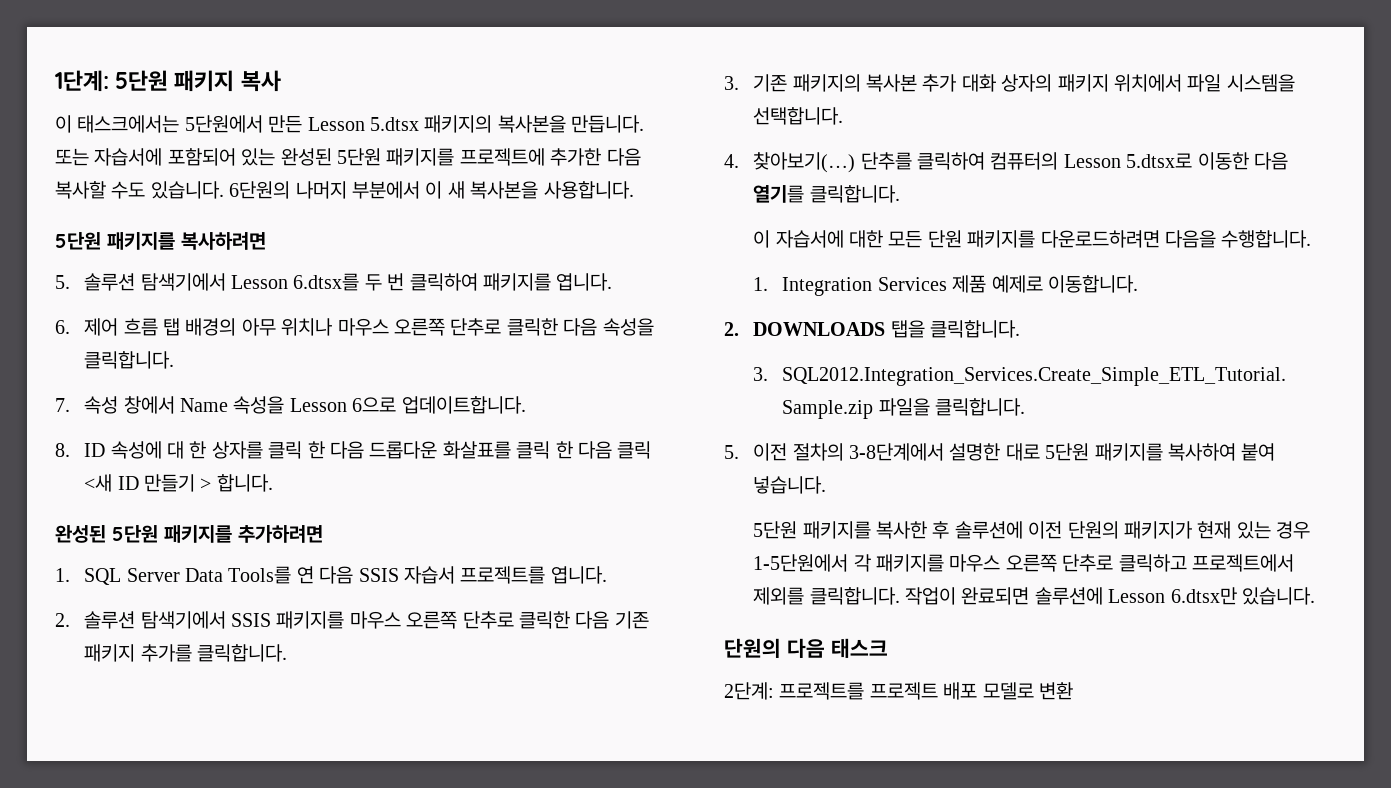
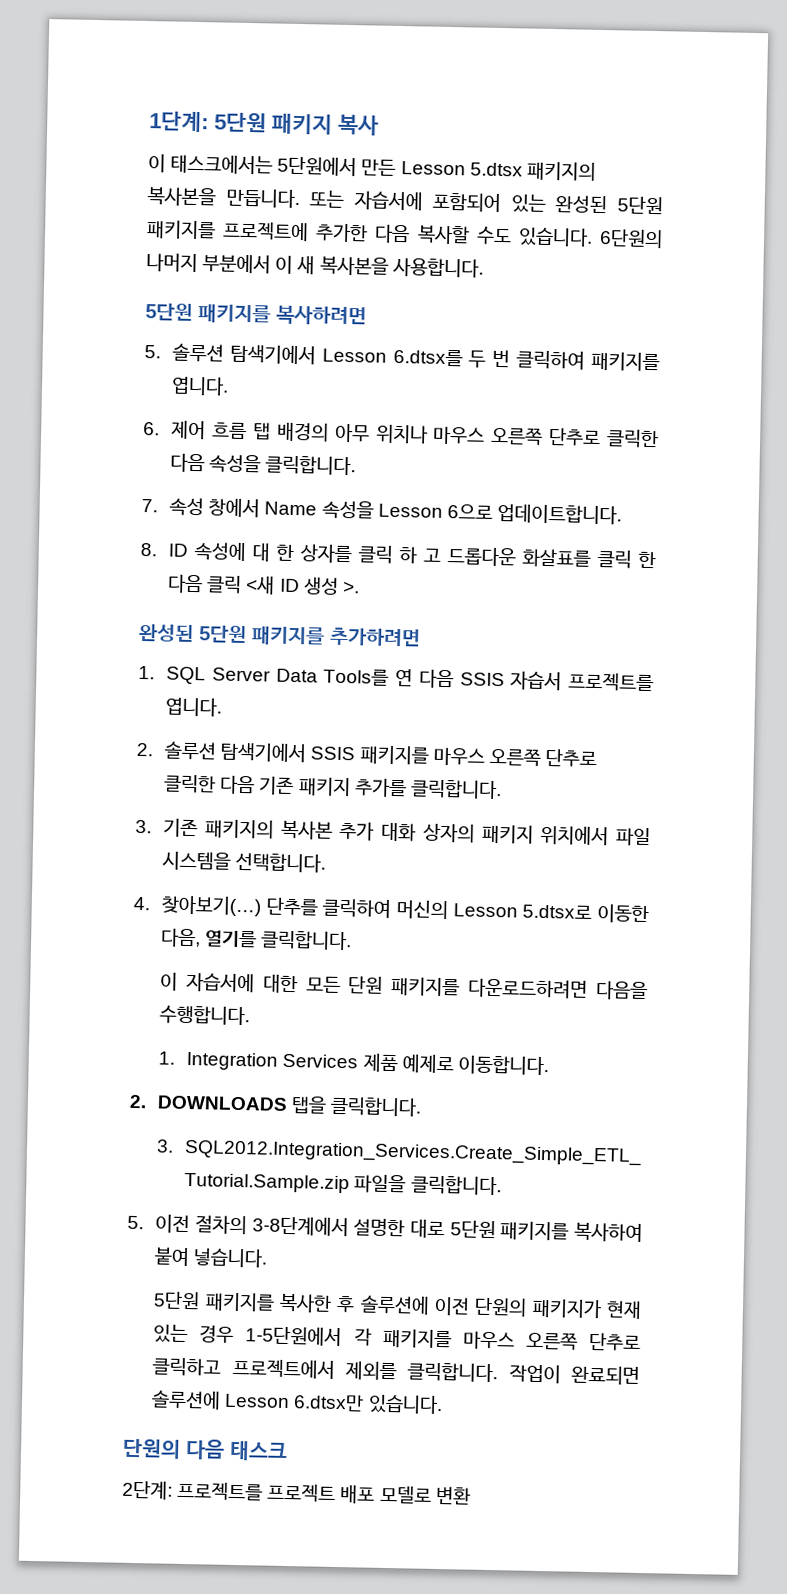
[307,441,364,459] 한 다음 -> [399,546,442,564] 하 고
[143,474,273,492] 만들기 > 합니다. -> [302,577,360,595] 생성 >.
[990,152,1059,170] 컴퓨터의 -> [396,900,449,920] 머신의
[1253,152,1288,170] 다음 -> [161,928,202,948] 다음,

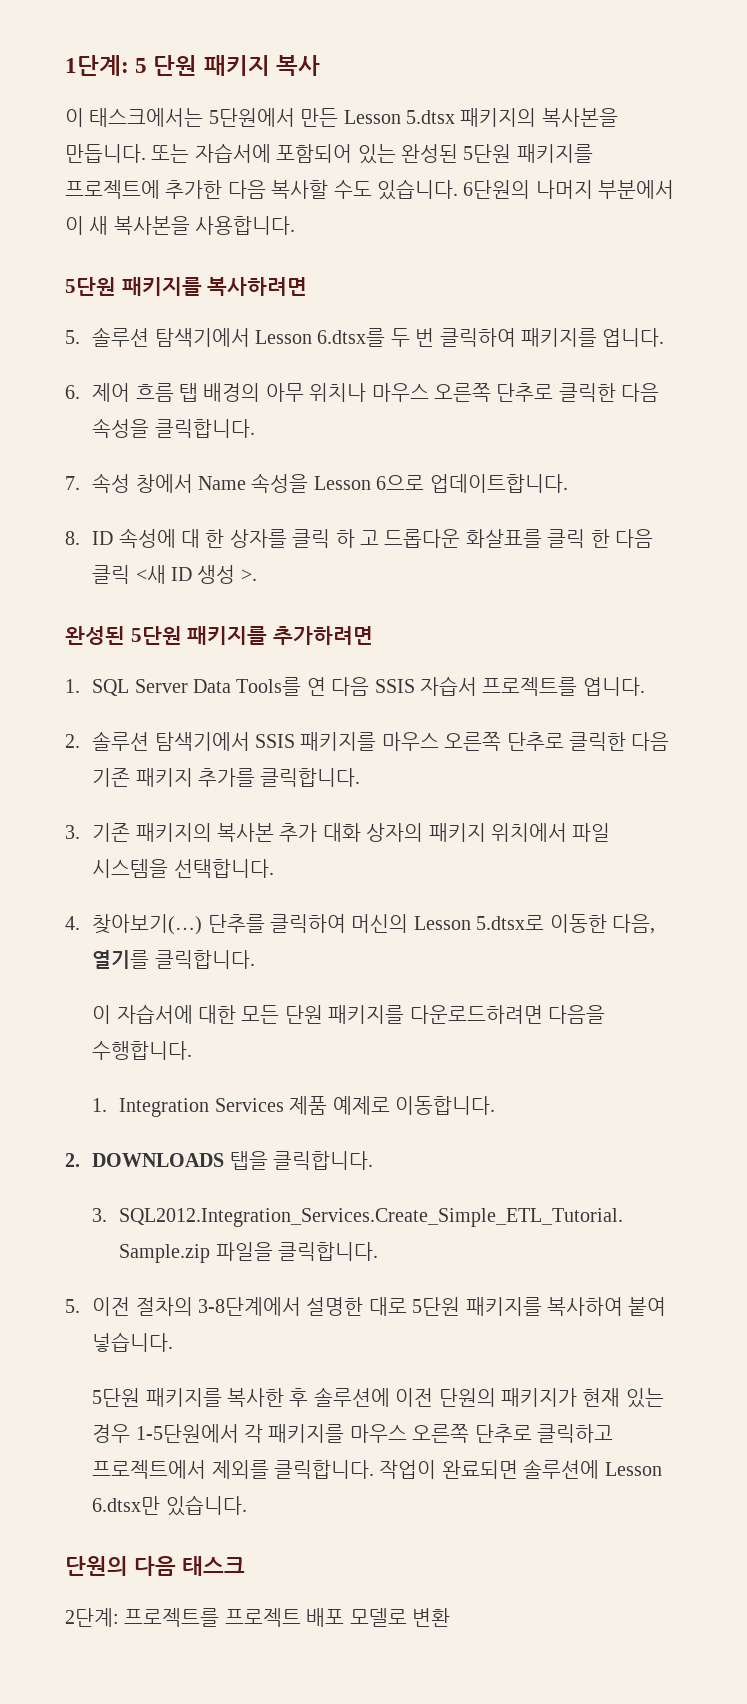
[214,112,267,133] 5단원 -> [135,55,198,76] 5 단원

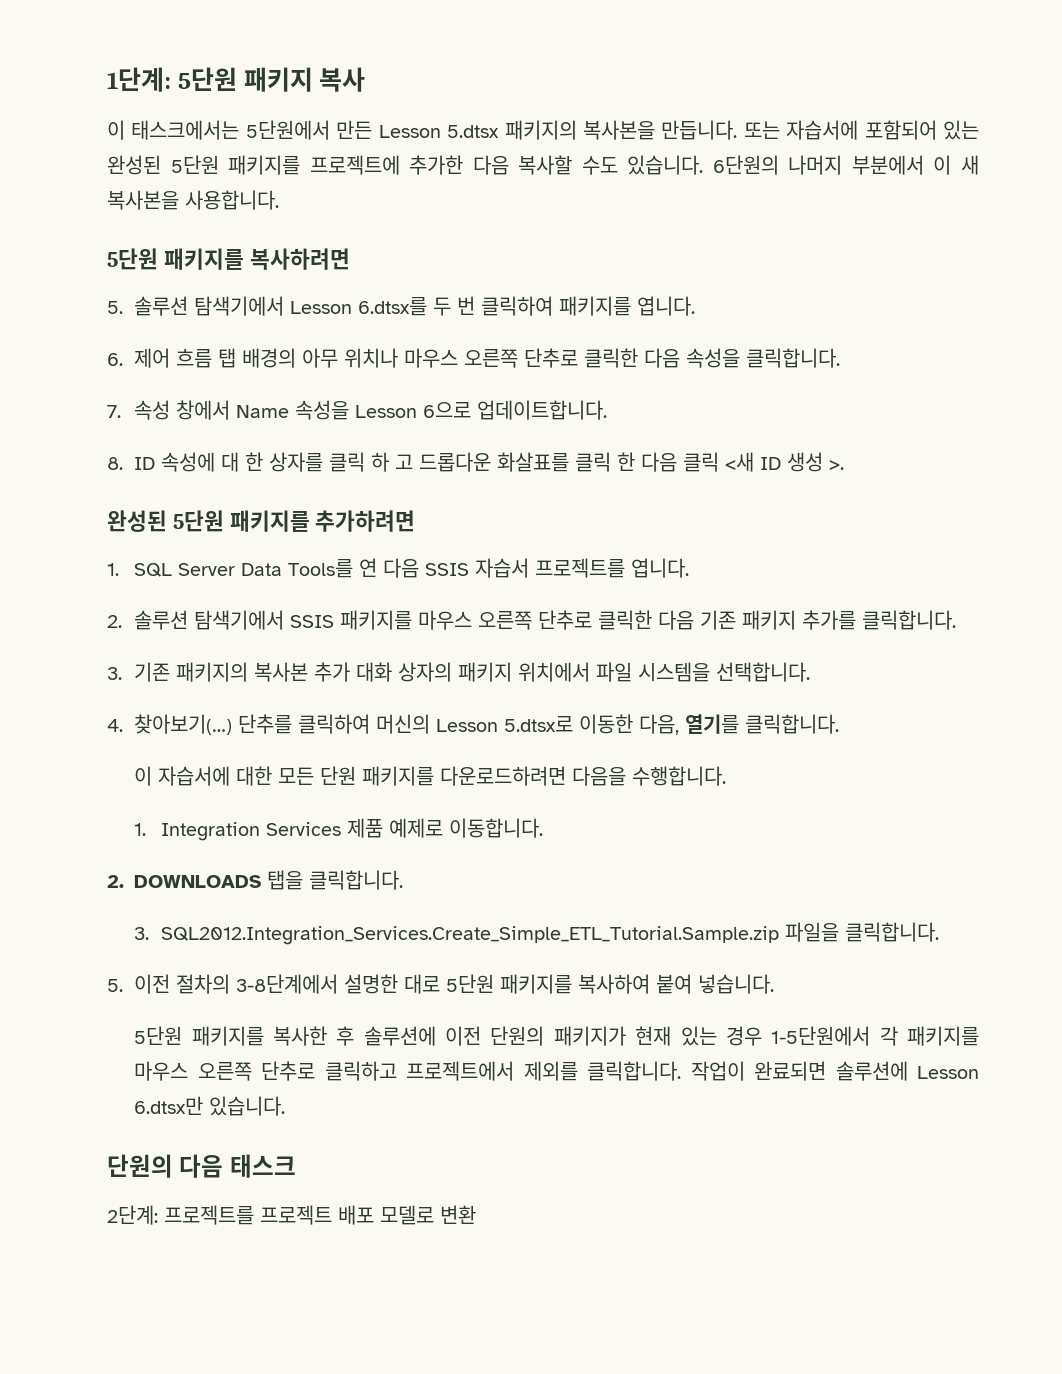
[135,55,198,76] 5 단원 -> [177,67,237,91] 5단원

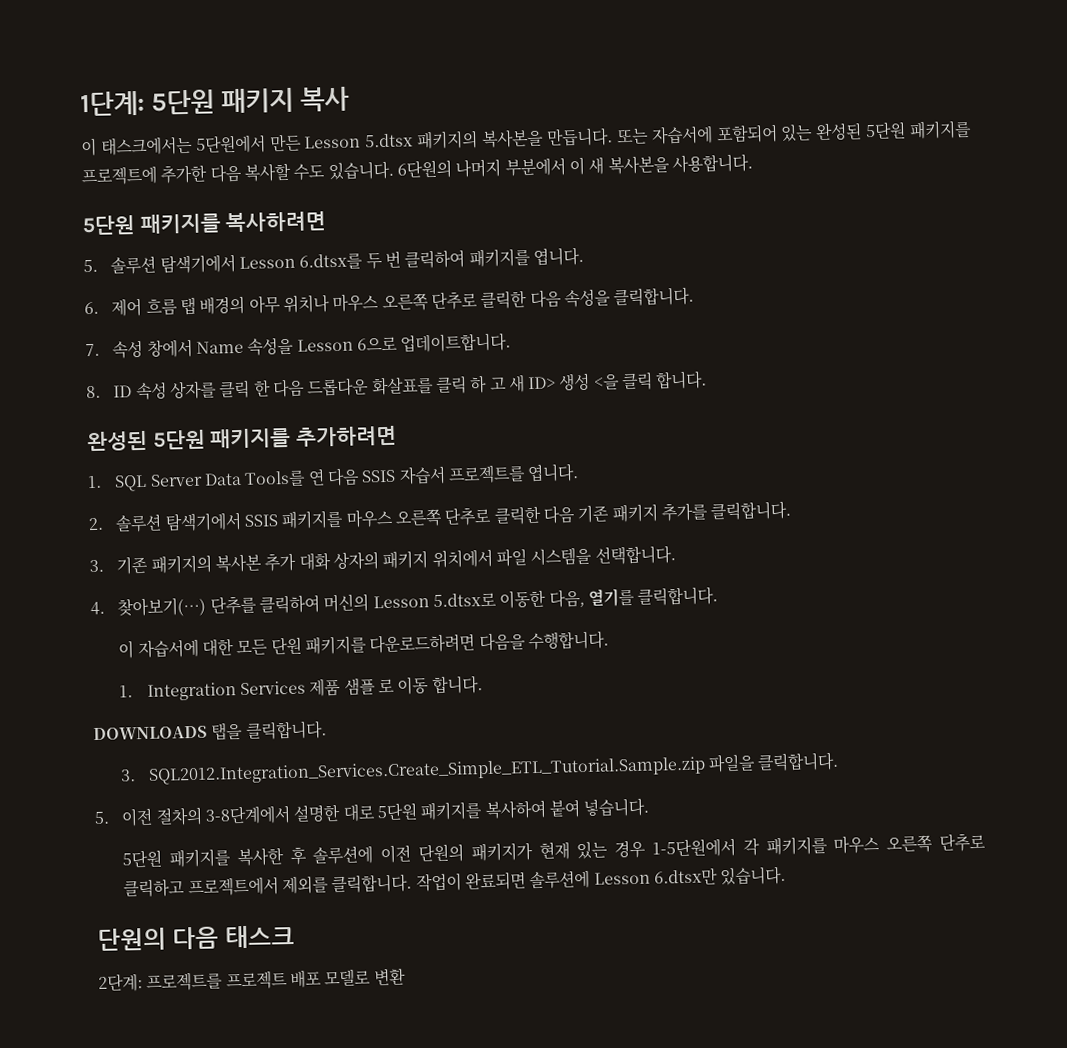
[161,452,845,472] 속성에 대 한 상자를 클릭 하 고 드롭다운 화살표를 클릭 한 다음 클릭 <새 ID 생성 >. -> [135,370,708,401] 속성 상자를 클릭 한 다음 드롭다운 화살표를 클릭 하 고 새 ID> 생성 <을 클릭 합니다.
[389,818,544,838] [107,875,124,888] 예제로 이동합니다. // 2. -> [343,675,483,696] 샘플 로 이동 합니다. //

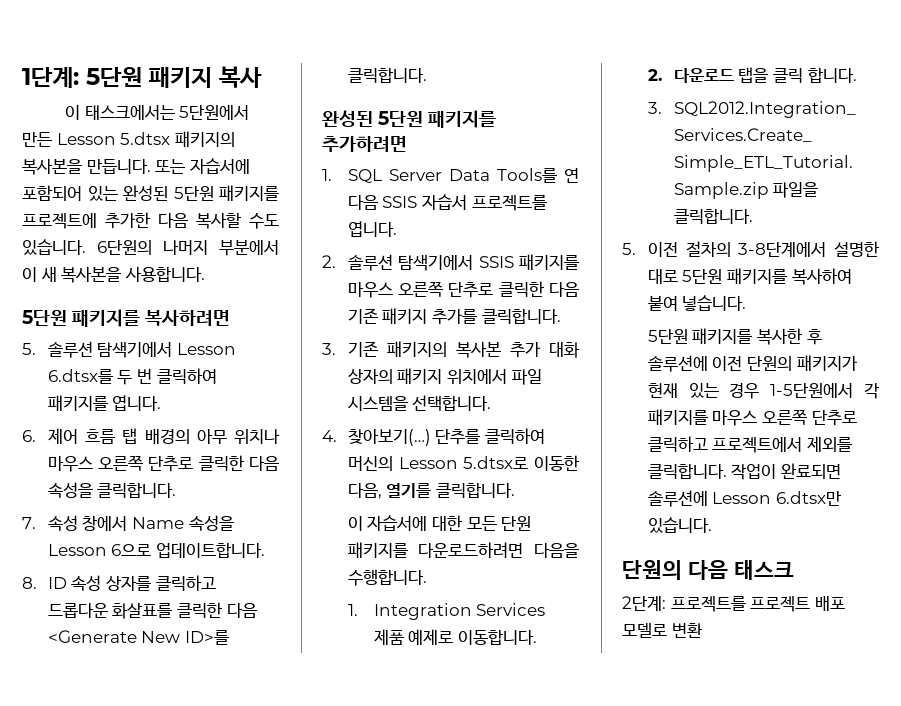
[219,370,708,399] 클릭 한 다음 드롭다운 화살표를 클릭 하 고 새 ID> 생성 <을 클릭 합니다. -> [155,575,216,591] [47,602,257,619] [47,630,230,645] [347,67,427,83] 클릭하고 드롭다운 화살표를 클릭한 다음 <Generate New ID>를 클릭합니다.
[343,675,483,696] [93,720,327,741] 샘플 로 이동 합니다. // DOWNLOADS 탭을 클릭합니다. -> [408,629,537,645] [647,67,857,83] 예제로 이동합니다. // 2. 다운로드 탭을 클릭 합니다.

